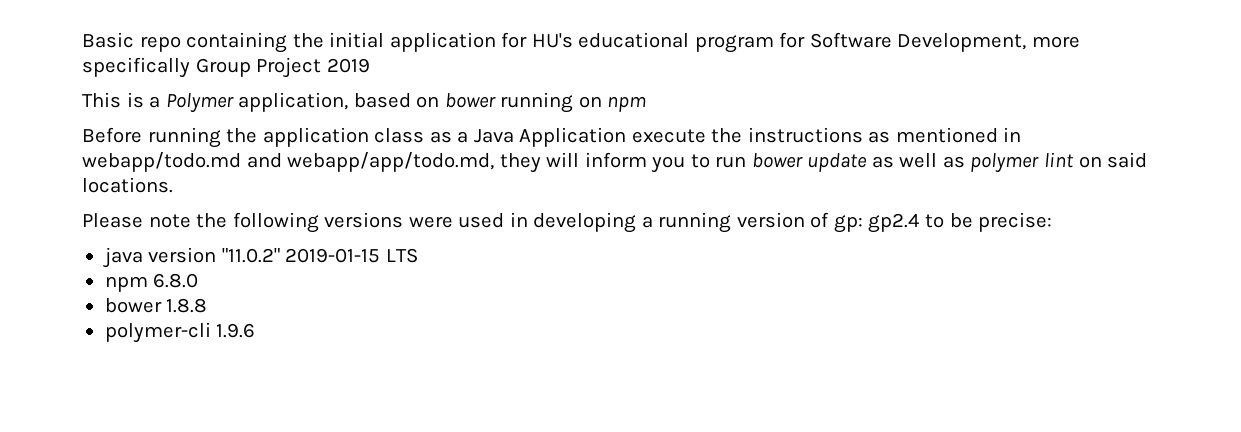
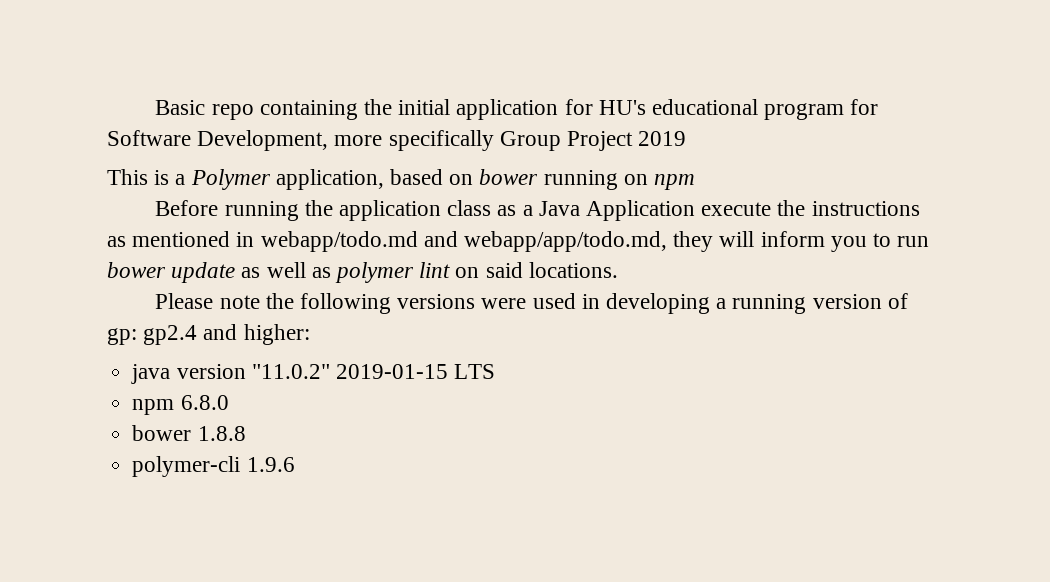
[925,212,1053,232] to be precise: -> [203,324,310,345] and higher:

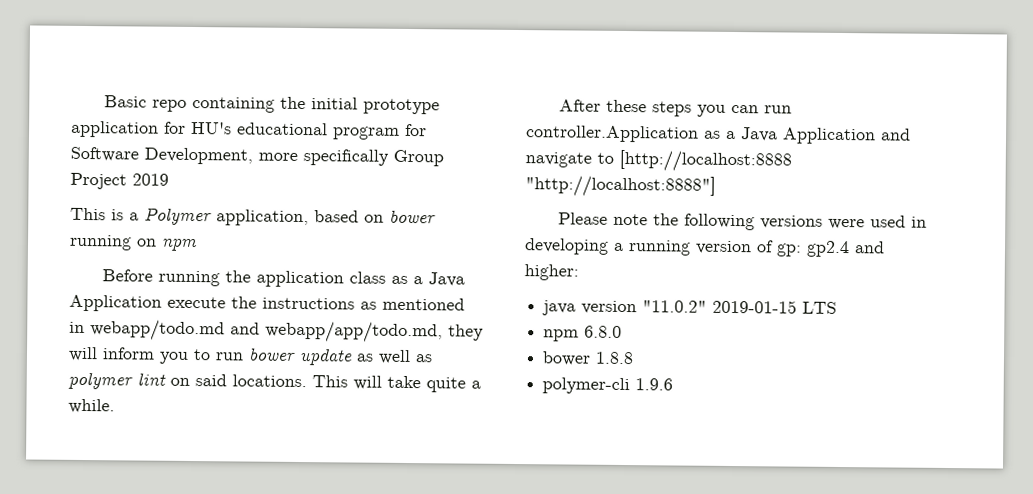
(451, 107) none -> [362,98,440,115] prototype
(618, 270) none -> [312,375,481,393] [68,398,115,414] [558,99,792,117] [525,125,911,145] [525,149,792,173] [525,175,716,198] This will take quite a while. // After these steps you can run controller.Application as a Java Application and navigate to [http://localhost:8888 "http://localhost:8888"]

